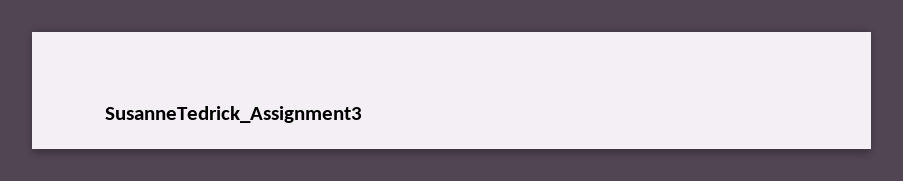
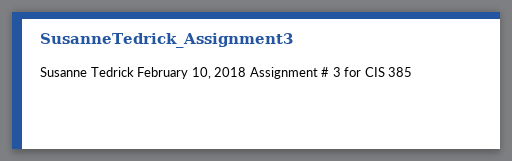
(362, 114) none -> [40,67,413,79] // Susanne Tedrick February 10, 2018 Assignment # 3 for CIS 385

